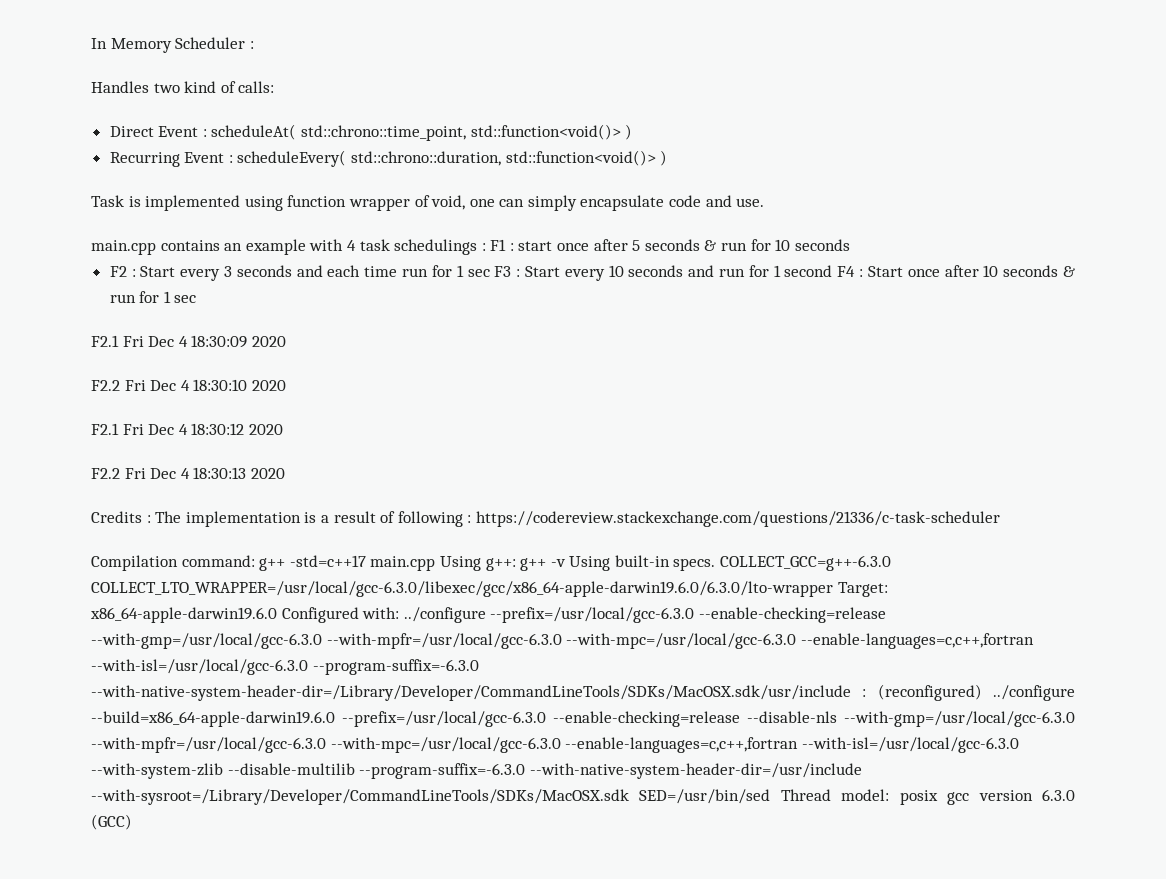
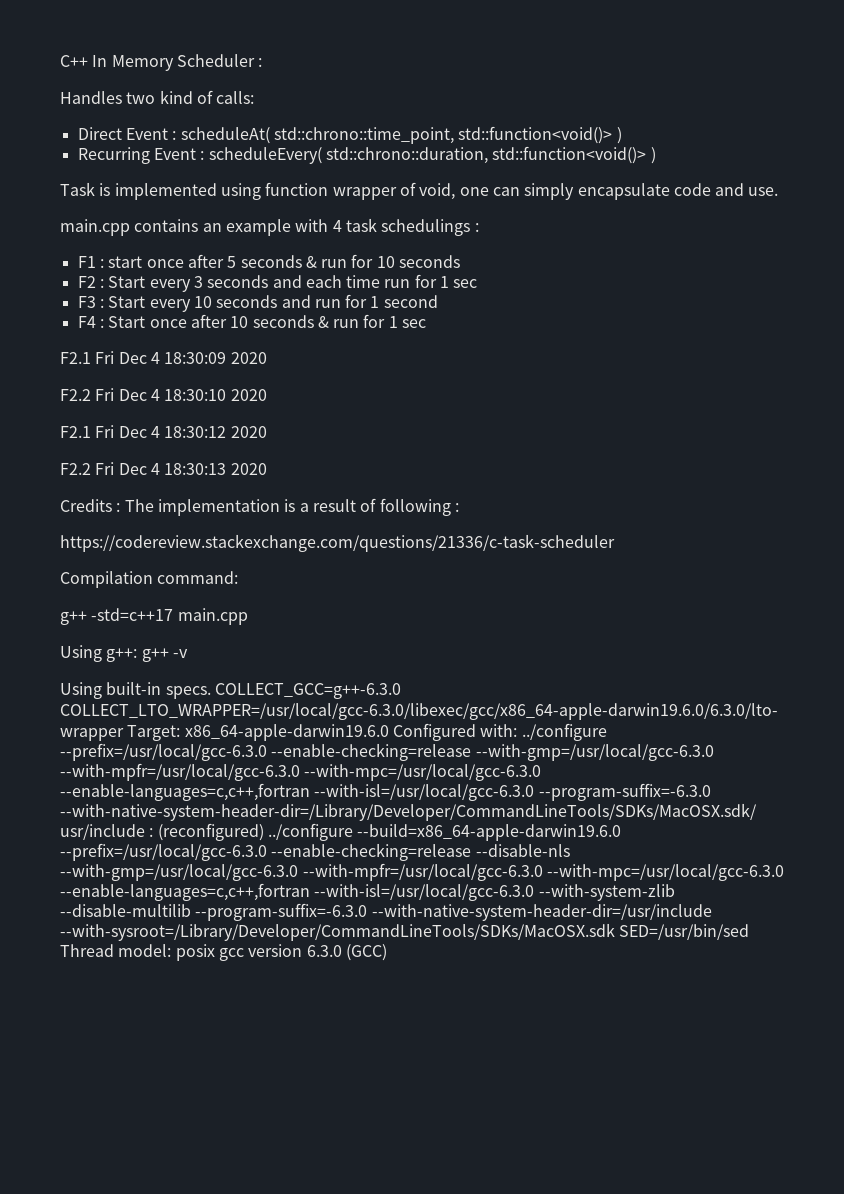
(91, 43) none -> [60,55,88,67] C++
(486, 247) none -> (479, 227) //
(490, 273) none -> (478, 283) //
(833, 271) none -> (438, 301) //
(472, 519) none -> (459, 507) //
(255, 561) none -> (239, 577) //
(436, 563) none -> (248, 616) //
(566, 563) none -> (188, 653) //

